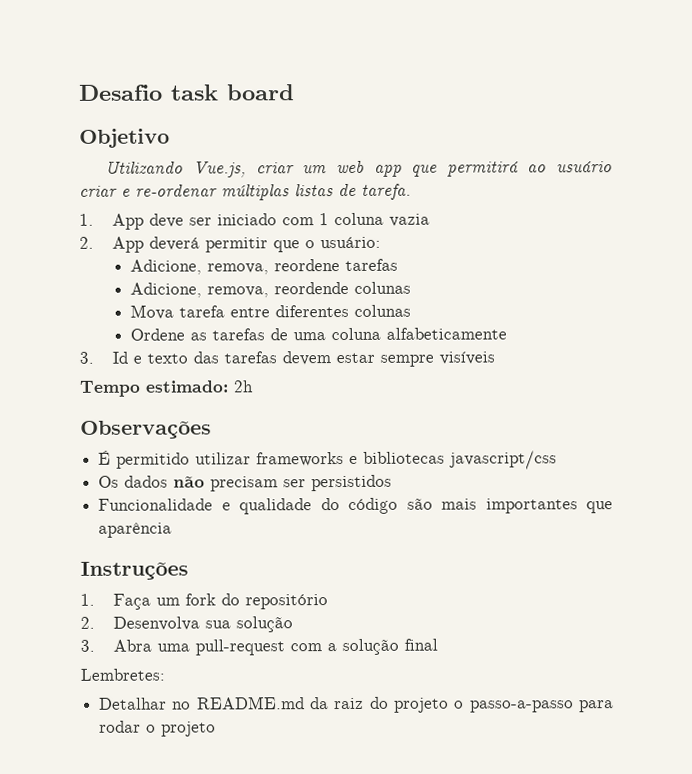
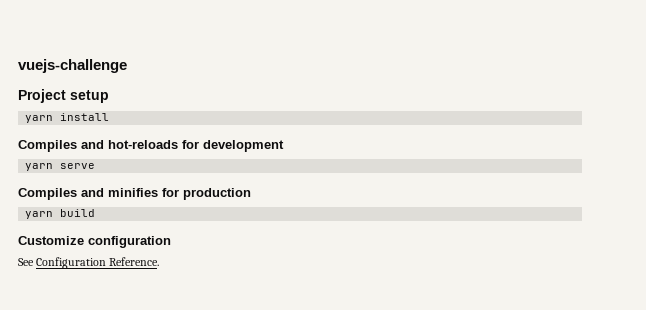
[78,84,295,101] [79,128,170,148] [105,160,612,178] [79,183,411,201] [79,212,430,230] [79,236,381,253] [129,258,398,275] [129,281,411,298] [129,304,411,320] [129,327,507,341] [79,351,495,367] [79,380,254,397] [80,420,212,439] [98,450,558,470] [98,474,393,492] [98,497,613,515] [98,522,173,538] [80,561,189,580] [80,593,328,610] [80,616,293,633] [80,638,438,656] [80,668,165,681] [99,696,614,713] [99,720,217,737] Desafio task board // Objetivo // Utilizando Vue.js, criar um web app que permitirá ao usuário criar e re-ordenar múltiplas listas de tarefa. // 1. App deve ser iniciado com 1 coluna vazia // 2. App deverá permitir que o usuário: // Adicione, remova, reordene tarefas // Adicione, remova, reordende colunas // Mova tarefa entre diferentes colunas // Ordene as tarefas de uma coluna alfabeticamente // 3. Id e texto das tarefas devem estar sempre visíveis // Tempo estimado: 2h // Observações // É permitido utilizar frameworks e bibliotecas javascript/css // Os dados não precisam ser persistidos // Funcionalidade e qualidade do código são mais importantes que aparência // Instruções // 1. Faça um fork do repositório // 2. Desenvolva sua solução // 3. Abra uma pull-request com a solução final // Lembretes: // Detalhar no README.md da raiz do projeto o passo-a-passo para rodar o projeto -> [18,59,127,73] [18,89,109,103] [25,113,110,123] [18,140,284,152] [25,163,96,171] [18,188,251,200] [25,209,96,219] [18,236,171,248] [18,257,160,269] vuejs-challenge // Project setup // yarn install // Compiles and hot-reloads for development // yarn serve // Compiles and minifies for production // yarn build // Customize configuration // See Configuration Reference.

